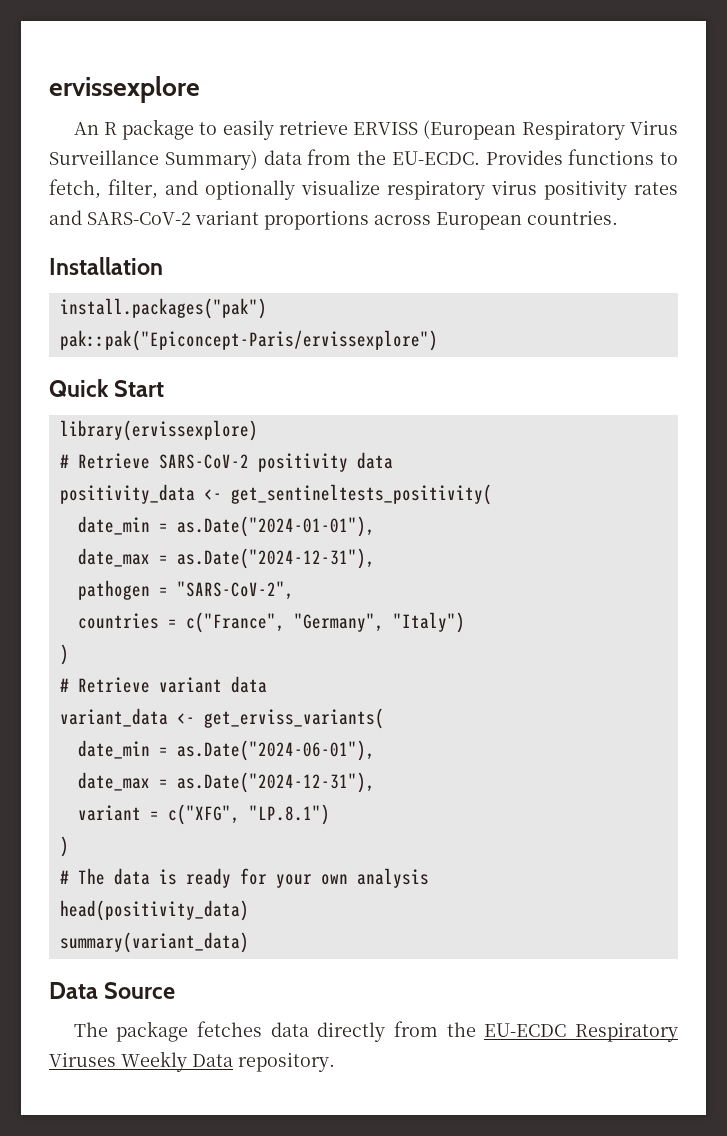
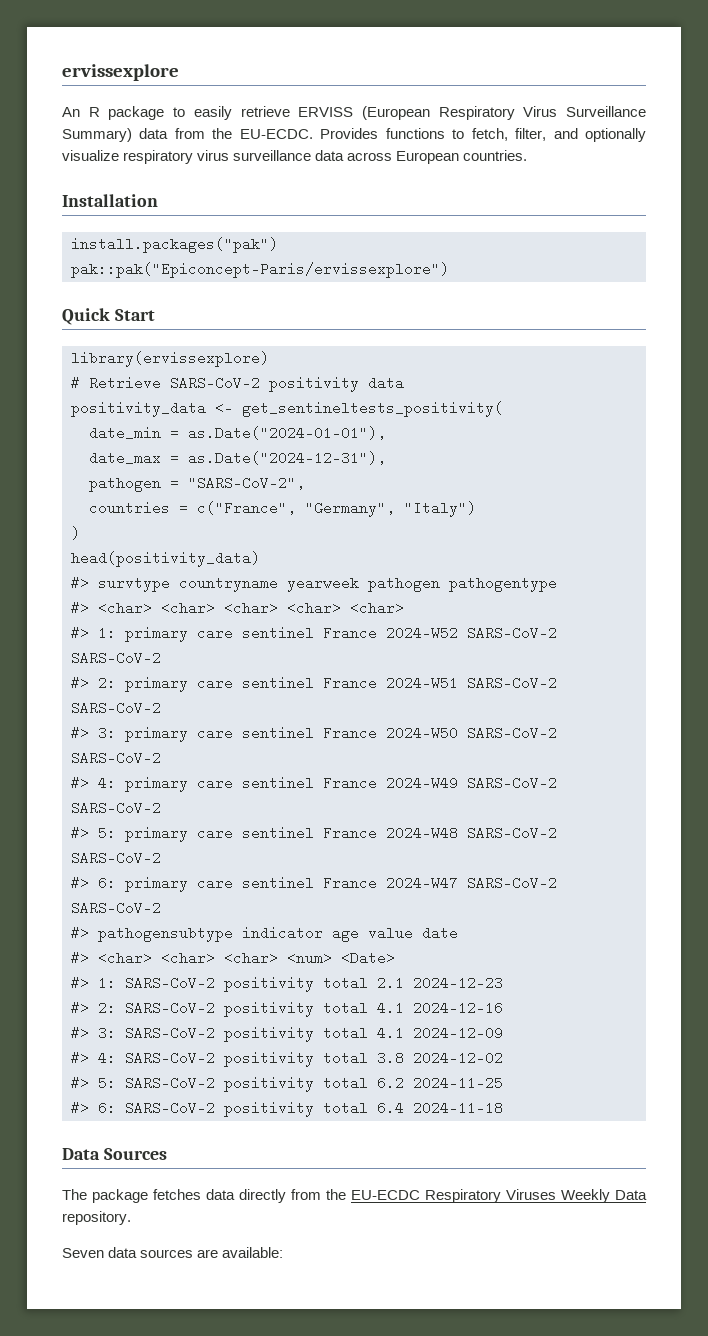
[544,180,678,200] [49,210,369,230] positivity rates and SARS-CoV-2 variant proportions -> [233,150,345,161] surveillance data
[59,676,267,693] [59,708,384,729] [77,740,375,761] [77,772,375,793] [77,804,330,825] [59,836,69,857] [59,868,429,888] [59,900,249,921] [59,932,249,953] [49,982,176,999] # Retrieve variant data // variant_data <- get_erviss_variants( // date_min = as.Date("2024-06-01"), // date_max = as.Date("2024-12-31"), // variant = c("XFG", "LP.8.1") // ) // # The data is ready for your own analysis // head(positivity_data) // summary(variant_data) // Data Source -> [71,551,260,567] [71,576,557,592] [71,601,404,615] [71,626,557,642] [71,651,161,665] [71,676,557,692] [71,701,161,715] [71,726,557,742] [71,751,161,765] [71,776,557,792] [71,801,161,815] [71,826,557,842] [71,851,161,865] [71,876,557,892] [71,901,161,915] [71,926,458,942] [71,951,395,965] [71,976,503,992] [71,1001,503,1017] [71,1026,503,1042] [71,1051,503,1067] [71,1076,503,1092] [71,1101,503,1117] [62,1148,167,1160] head(positivity_data) // #> survtype countryname yearweek pathogen pathogentype // #> <char> <char> <char> <char> <char> // #> 1: primary care sentinel France 2024-W52 SARS-CoV-2 SARS-CoV-2 // #> 2: primary care sentinel France 2024-W51 SARS-CoV-2 SARS-CoV-2 // #> 3: primary care sentinel France 2024-W50 SARS-CoV-2 SARS-CoV-2 // #> 4: primary care sentinel France 2024-W49 SARS-CoV-2 SARS-CoV-2 // #> 5: primary care sentinel France 2024-W48 SARS-CoV-2 SARS-CoV-2 // #> 6: primary care sentinel France 2024-W47 SARS-CoV-2 SARS-CoV-2 // #> pathogensubtype indicator age value date // #> <char> <char> <char> <num> <Date> // #> 1: SARS-CoV-2 positivity total 2.1 2024-12-23 // #> 2: SARS-CoV-2 positivity total 4.1 2024-12-16 // #> 3: SARS-CoV-2 positivity total 4.1 2024-12-09 // #> 4: SARS-CoV-2 positivity total 3.8 2024-12-02 // #> 5: SARS-CoV-2 positivity total 6.2 2024-11-25 // #> 6: SARS-CoV-2 positivity total 6.4 2024-11-18 // Data Sources
(335, 1062) none -> [62,1247,284,1258] // Seven data sources are available:

